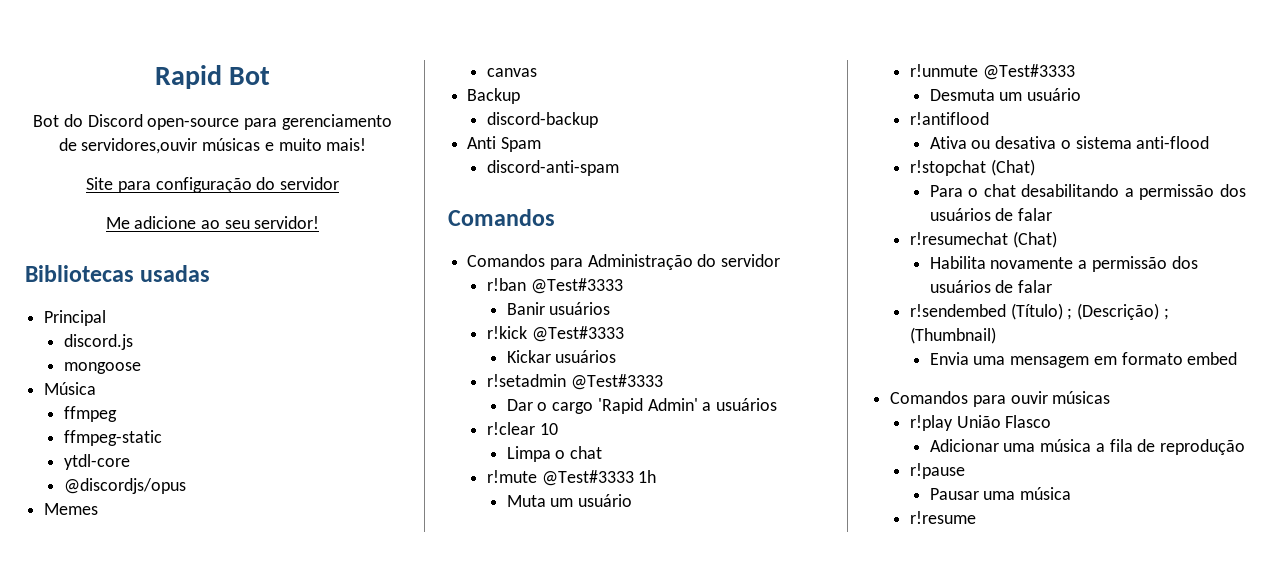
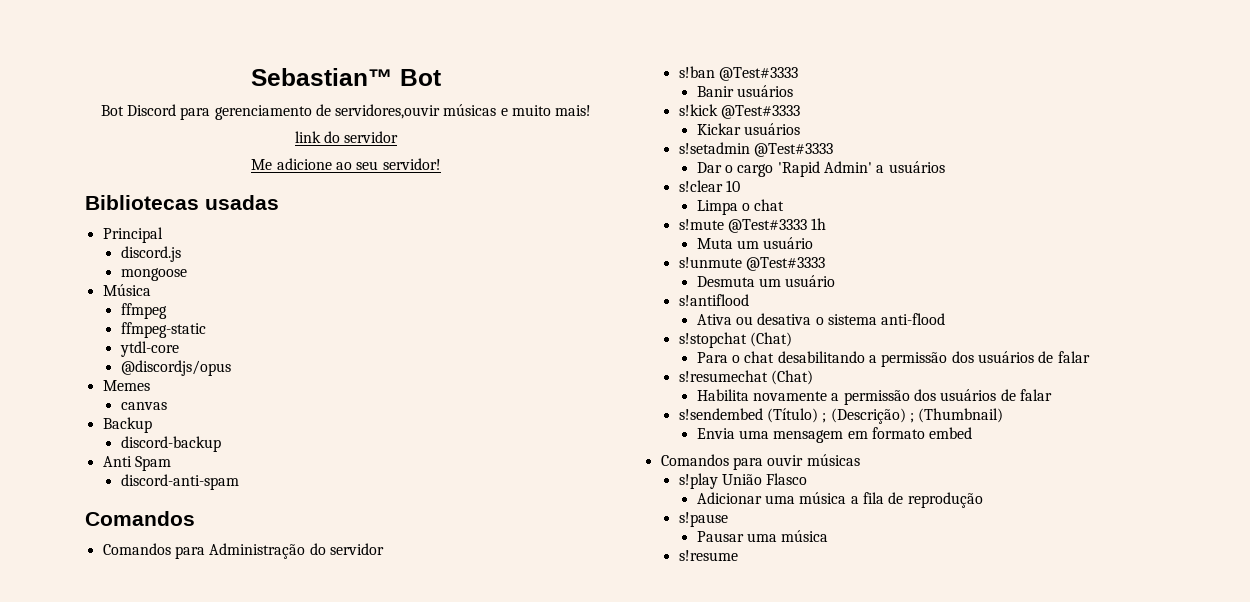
[154,65,222,89] Rapid -> [251,68,393,86] Sebastian™
[63,114,240,130] do Discord open-source -> [126,104,176,116] Discord
[86,177,252,193] Site para configuração -> [294,131,321,143] link
[487,278,527,291] r!ban -> [678,66,715,78] s!ban
[487,326,528,339] r!kick -> [678,104,718,116] s!kick
[487,374,567,387] r!setadmin -> [678,142,750,154] s!setadmin
[487,422,536,435] r!clear -> [678,180,723,192] s!clear
[487,470,538,483] r!mute -> [678,219,724,230] s!mute
[910,64,979,77] r!unmute -> [678,257,742,268] s!unmute
[910,112,990,125] r!antiflood -> [678,294,749,306] s!antiflood
[910,160,987,176] r!stopchat -> [678,332,747,348] s!stopchat
[910,232,1009,245] r!resumechat -> [678,370,768,382] s!resumechat
[910,304,1007,317] r!sendembed -> [678,408,763,420] s!sendembed
[910,415,954,431] r!play -> [678,473,718,489] s!play
[910,463,966,479] r!pause -> [678,512,728,527] s!pause
[910,511,977,524] r!resume -> [678,550,738,561] s!resume

